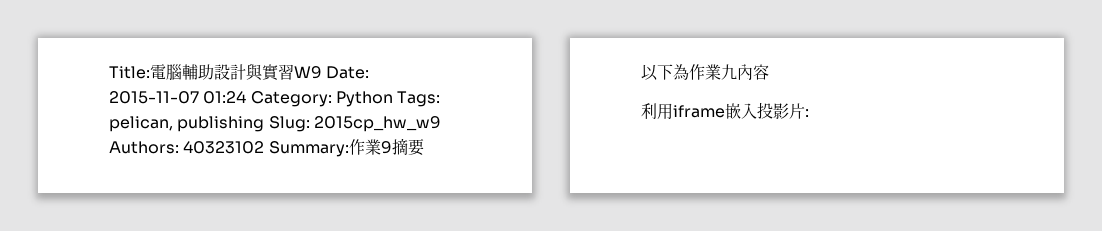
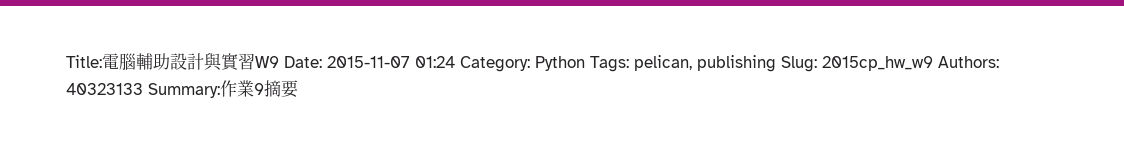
[183,141,265,154] 40323102 -> [66,83,143,95] 40323133
[641,64,769,81] [641,102,809,120] // 以下為作業九內容 // 利用iframe嵌入投影片: -> (298, 89) none

